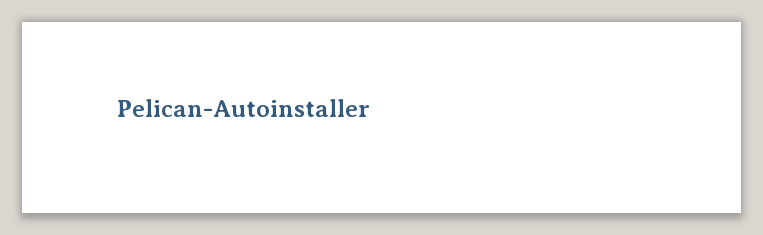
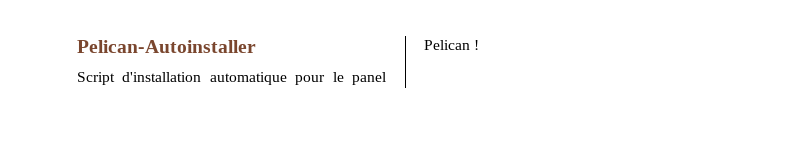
(370, 108) none -> [77,72,386,85] [424,40,480,50] // Script d'installation automatique pour le panel Pelican !

